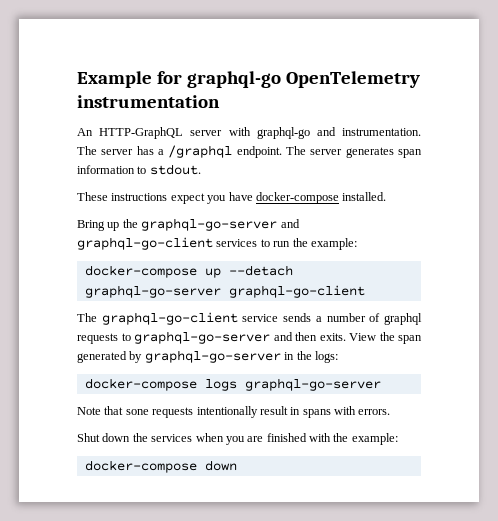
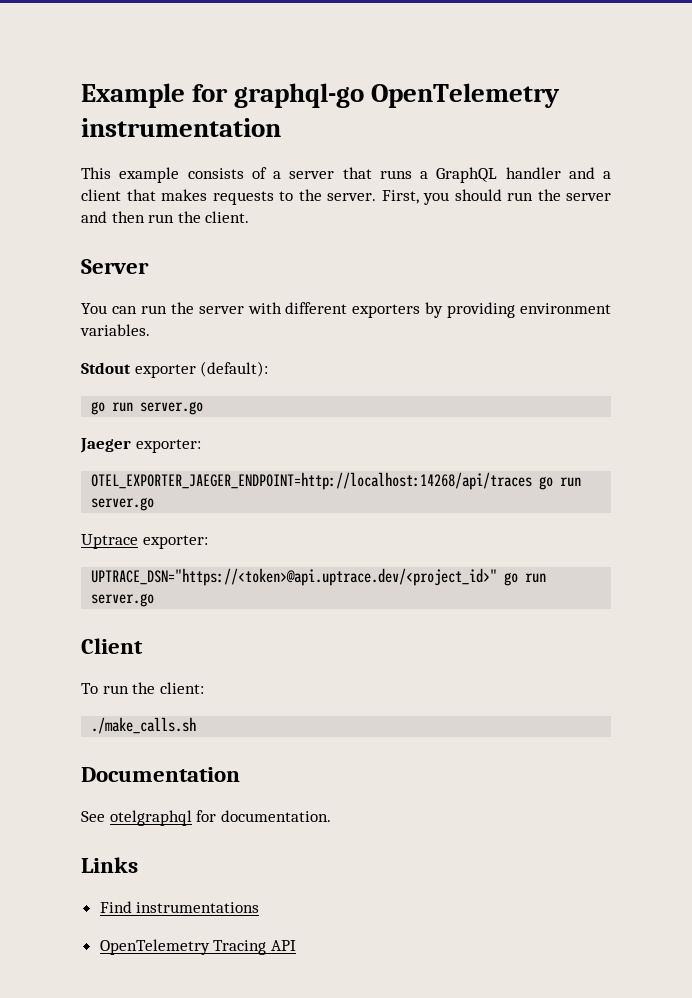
[77,127,421,139] [77,145,422,158] [77,164,201,175] [77,192,387,204] [77,218,300,231] [77,237,357,250] [84,265,293,278] [84,285,365,298] [77,312,423,325] [77,331,422,344] [77,350,338,363] [84,378,381,391] [77,406,391,418] [77,433,398,445] [84,460,237,473] An HTTP-GraphQL server with graphql-go and instrumentation. The server has a /graphql endpoint. The server generates span information to stdout. // These instructions expect you have docker-compose installed. // Bring up the graphql-go-server and graphql-go-client services to run the example: // docker-compose up --detach graphql-go-server graphql-go-client // The graphql-go-client service sends a number of graphql requests to graphql-go-server and then exits. View the span generated by graphql-go-server in the logs: // docker-compose logs graphql-go-server // Note that sone requests intentionally result in spans with errors. // Shut down the services when you are finished with the example: // docker-compose down -> [81,167,611,183] [81,189,611,205] [81,211,250,223] [81,259,149,274] [81,302,611,318] [80,324,150,336] [81,361,269,378] [91,401,204,415] [80,438,201,453] [91,472,582,490] [91,497,155,511] [81,534,208,549] [91,568,547,586] [91,593,155,607] [81,638,143,654] [81,682,204,694] [91,717,197,734] [81,767,240,782] [81,810,331,826] [81,857,138,873] [99,901,260,913] [99,939,296,955] This example consists of a server that runs a GraphQL handler and a client that makes requests to the server. First, you should run the server and then run the client. // Server // You can run the server with different exporters by providing environment variables. // Stdout exporter (default): // go run server.go // Jaeger exporter: // OTEL_EXPORTER_JAEGER_ENDPOINT=http://localhost:14268/api/traces go run server.go // Uptrace exporter: // UPTRACE_DSN="https://<token>@api.uptrace.dev/<project_id>" go run server.go // Client // To run the client: // ./make_calls.sh // Documentation // See otelgraphql for documentation. // Links // Find instrumentations // OpenTelemetry Tracing API

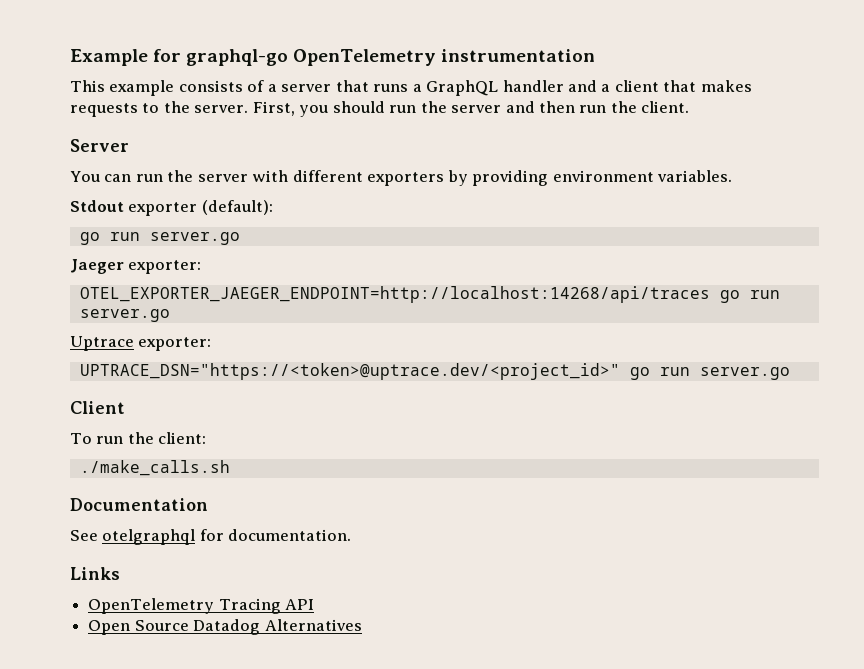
[91,568,498,586] UPTRACE_DSN="https://<token>@api.uptrace.dev/<project_id>" -> [79,363,620,380] UPTRACE_DSN="https://<token>@uptrace.dev/<project_id>"
[99,901,260,913] // Find instrumentations -> (120, 573) none
(296, 945) none -> [88,619,362,635] // Open Source Datadog Alternatives

